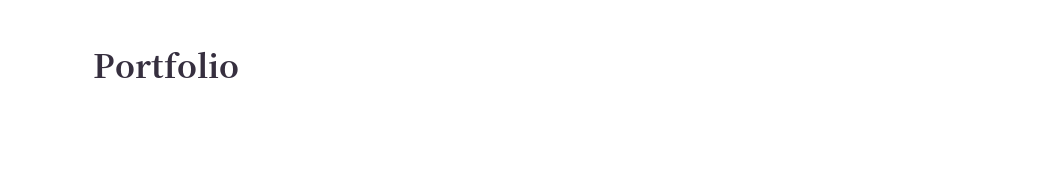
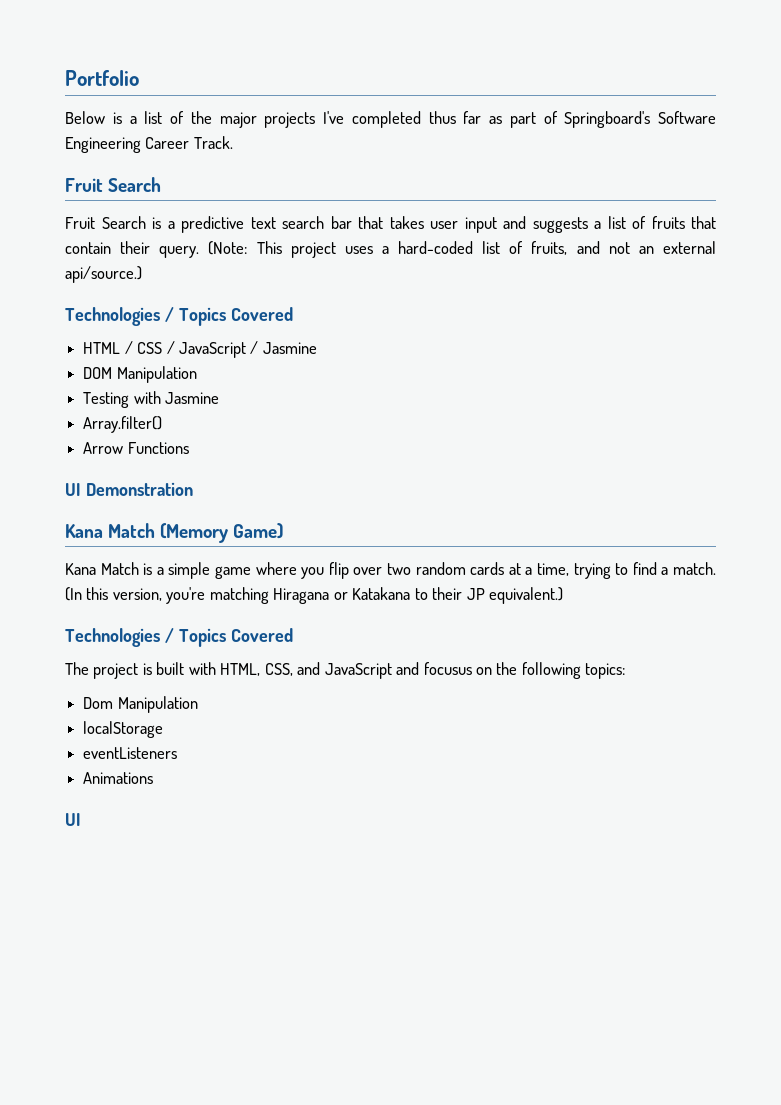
(239, 64) none -> [65,111,716,128] [65,136,233,153] [65,177,162,192] [65,216,716,233] [65,241,716,258] [65,266,142,283] [65,307,293,326] [83,341,317,358] [83,366,197,383] [83,391,220,408] [83,416,163,433] [83,442,189,454] [65,482,193,496] [65,523,284,543] [65,562,717,579] [65,587,564,604] [65,628,293,647] [65,662,626,679] [83,696,198,713] [83,721,164,738] [83,747,178,759] [83,772,154,784] [65,813,81,826] // Below is a list of the major projects I've completed thus far as part of Springboard's Software Engineering Career Track. // Fruit Search // Fruit Search is a predictive text search bar that takes user input and suggests a list of fruits that contain their query. (Note: This project uses a hard-coded list of fruits, and not an external api/source.) // Technologies / Topics Covered // HTML / CSS / JavaScript / Jasmine // DOM Manipulation // Testing with Jasmine // Array.filter() // Arrow Functions // UI Demonstration // Kana Match (Memory Game) // Kana Match is a simple game where you flip over two random cards at a time, trying to find a match. (In this version, you're matching Hiragana or Katakana to their JP equivalent.) // Technologies / Topics Covered // The project is built with HTML, CSS, and JavaScript and focusus on the following topics: // Dom Manipulation // localStorage // eventListeners // Animations // UI

